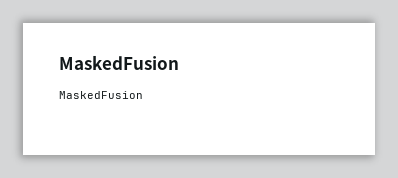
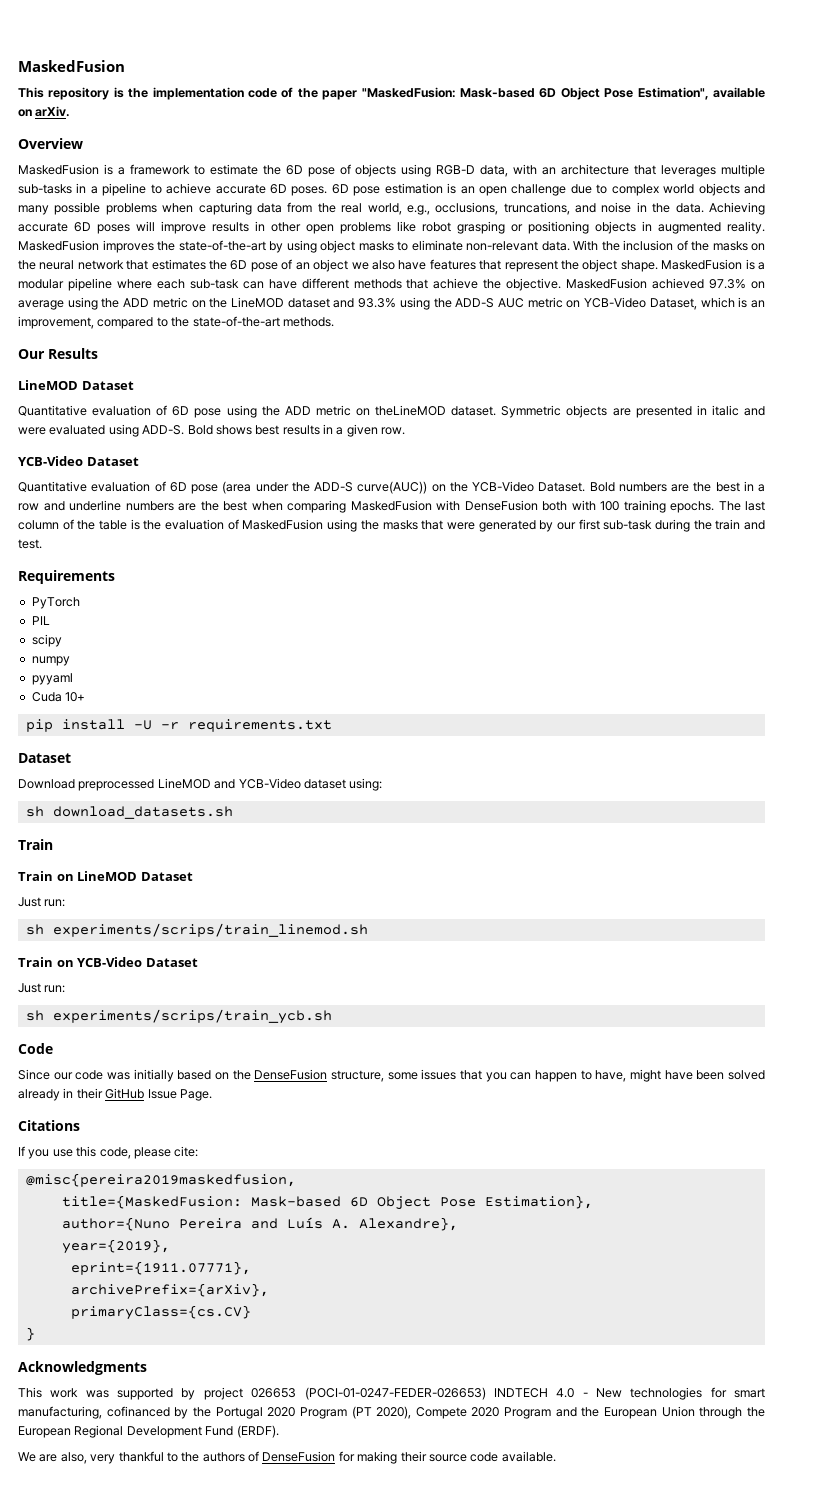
[59,91,143,99] MaskedFusion -> [18,87,765,100] [18,106,71,117] [18,138,83,149] [18,164,766,177] [18,183,766,196] [18,202,766,215] [18,221,765,234] [18,240,765,253] [18,259,765,272] [18,278,765,291] [18,297,765,310] [18,316,334,329] [18,348,98,359] [18,380,134,390] [18,405,765,418] [18,424,406,437] [18,456,139,466] [18,481,765,494] [18,500,765,513] [18,519,765,532] [18,539,42,549] [18,570,115,584] [31,597,80,609] [31,616,50,625] [31,634,62,647] [31,656,70,666] [31,673,73,685] [31,692,86,702] [25,719,332,732] [18,753,71,763] [18,778,383,791] [25,806,233,819] [18,839,53,850] [18,871,193,881] [18,897,66,907] [25,923,368,937] [18,957,198,967] [18,983,66,993] [25,1009,332,1024] [18,1043,53,1054] [18,1069,765,1082] [18,1088,212,1101] [18,1120,80,1131] [18,1146,199,1159] [25,1173,296,1187] [61,1195,593,1210] [61,1217,458,1231] [61,1239,170,1254] [70,1261,251,1275] [70,1283,269,1297] [70,1305,251,1320] [25,1327,35,1341] [18,1361,147,1375] [18,1387,766,1400] [18,1406,765,1419] [18,1425,279,1438] [18,1451,556,1464] This repository is the implementation code of the paper "MaskedFusion: Mask-based 6D Object Pose Estimation", available on arXiv. // Overview // MaskedFusion is a framework to estimate the 6D pose of objects using RGB-D data, with an architecture that leverages multiple sub-tasks in a pipeline to achieve accurate 6D poses. 6D pose estimation is an open challenge due to complex world objects and many possible problems when capturing data from the real world, e.g., occlusions, truncations, and noise in the data. Achieving accurate 6D poses will improve results in other open problems like robot grasping or positioning objects in augmented reality. MaskedFusion improves the state-of-the-art by using object masks to eliminate non-relevant data. With the inclusion of the masks on the neural network that estimates the 6D pose of an object we also have features that represent the object shape. MaskedFusion is a modular pipeline where each sub-task can have different methods that achieve the objective. MaskedFusion achieved 97.3% on average using the ADD metric on the LineMOD dataset and 93.3% using the ADD-S AUC metric on YCB-Video Dataset, which is an improvement, compared to the state-of-the-art methods. // Our Results // LineMOD Dataset // Quantitative evaluation of 6D pose using the ADD metric on theLineMOD dataset. Symmetric objects are presented in italic and were evaluated using ADD-S. Bold shows best results in a given row. // YCB-Video Dataset // Quantitative evaluation of 6D pose (area under the ADD-S curve(AUC)) on the YCB-Video Dataset. Bold numbers are the best in a row and underline numbers are the best when comparing MaskedFusion with DenseFusion both with 100 training epochs. The last column of the table is the evaluation of MaskedFusion using the masks that were generated by our first sub-task during the train and test. // Requirements // PyTorch // PIL // scipy // numpy // pyyaml // Cuda 10+ // pip install -U -r requirements.txt // Dataset // Download preprocessed LineMOD and YCB-Video dataset using: // sh download_datasets.sh // Train // Train on LineMOD Dataset // Just run: // sh experiments/scrips/train_linemod.sh // Train on YCB-Video Dataset // Just run: // sh experiments/scrips/train_ycb.sh // Code // Since our code was initially based on the DenseFusion structure, some issues that you can happen to have, might have been solved already in their GitHub Issue Page. // Citations // If you use this code, please cite: // @misc{pereira2019maskedfusion, // title={MaskedFusion: Mask-based 6D Object Pose Estimation}, // author={Nuno Pereira and Luís A. Alexandre}, // year={2019}, // eprint={1911.07771}, // archivePrefix={arXiv}, // primaryClass={cs.CV} // } // Acknowledgments // This work was supported by project 026653 (POCI-01-0247-FEDER-026653) INDTECH 4.0 - New technologies for smart manufacturing, cofinanced by the Portugal 2020 Program (PT 2020), Compete 2020 Program and the European Union through the European Regional Development Fund (ERDF). // We are also, very thankful to the authors of DenseFusion for making their source code available.

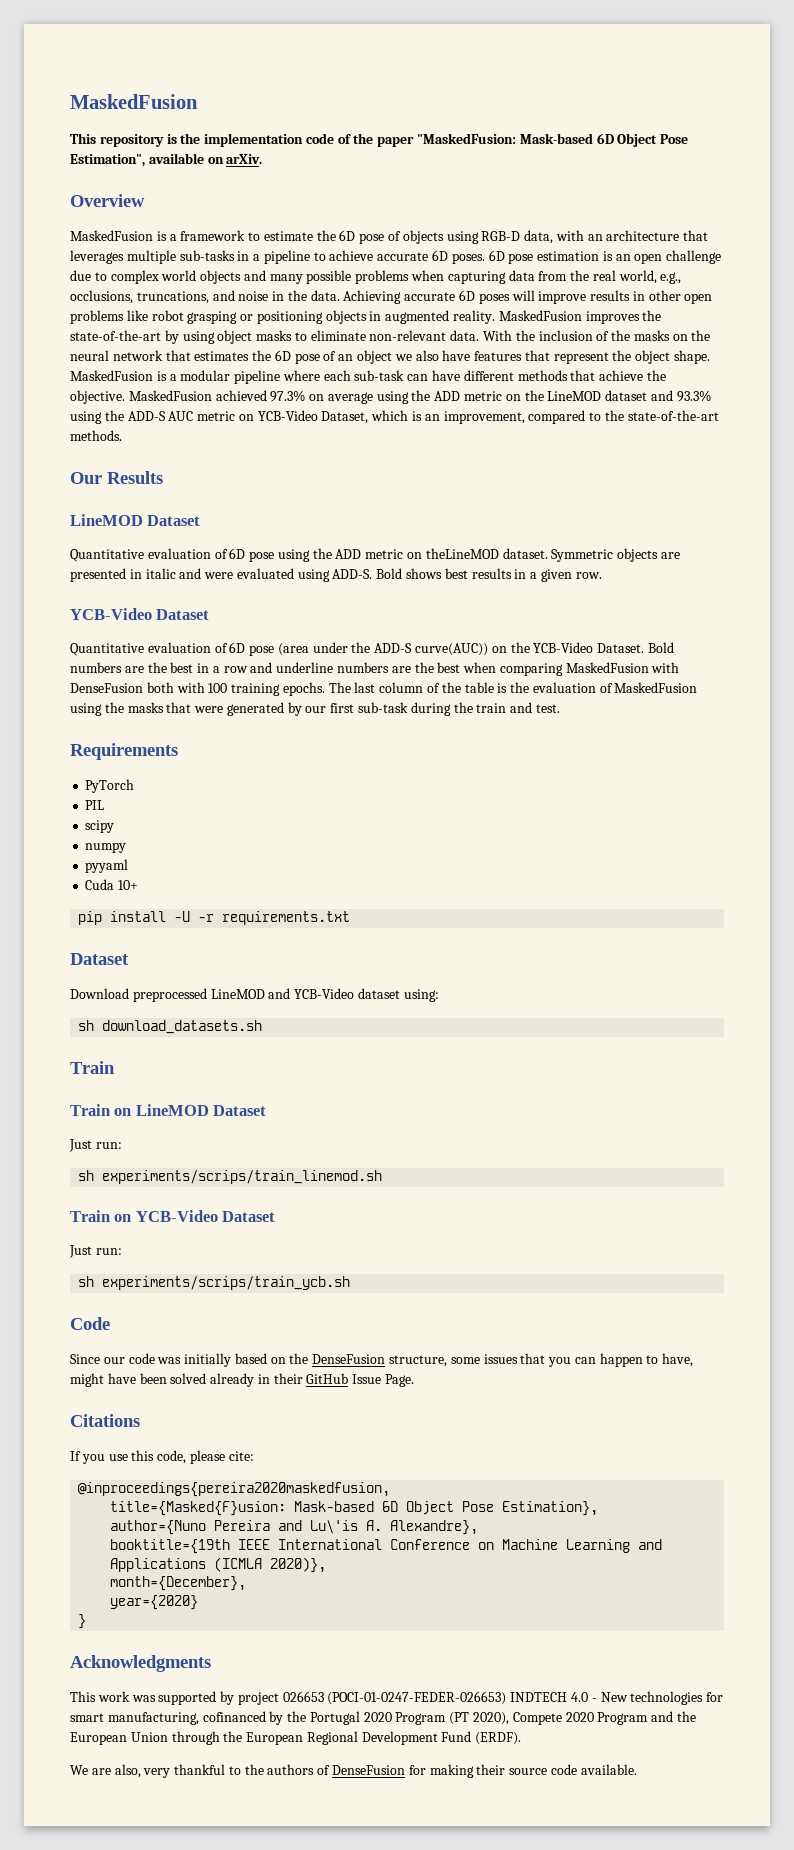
[25,1173,296,1187] [61,1195,242,1209] @misc{pereira2019maskedfusion, // title={MaskedFusion: -> [78,1482,391,1497] [110,1501,287,1516] @inproceedings{pereira2020maskedfusion, // title={Masked{F}usion:
[286,1217,323,1229] Luís -> [310,1520,359,1534] Lu\'is
[61,1239,170,1254] [70,1261,251,1275] [70,1283,269,1297] [70,1305,251,1320] year={2019}, // eprint={1911.07771}, // archivePrefix={arXiv}, // primaryClass={cs.CV} -> [110,1539,663,1554] [110,1557,327,1573] [110,1576,247,1591] [110,1595,199,1610] booktitle={19th IEEE International Conference on Machine Learning and Applications (ICMLA 2020)}, // month={December}, // year={2020}

